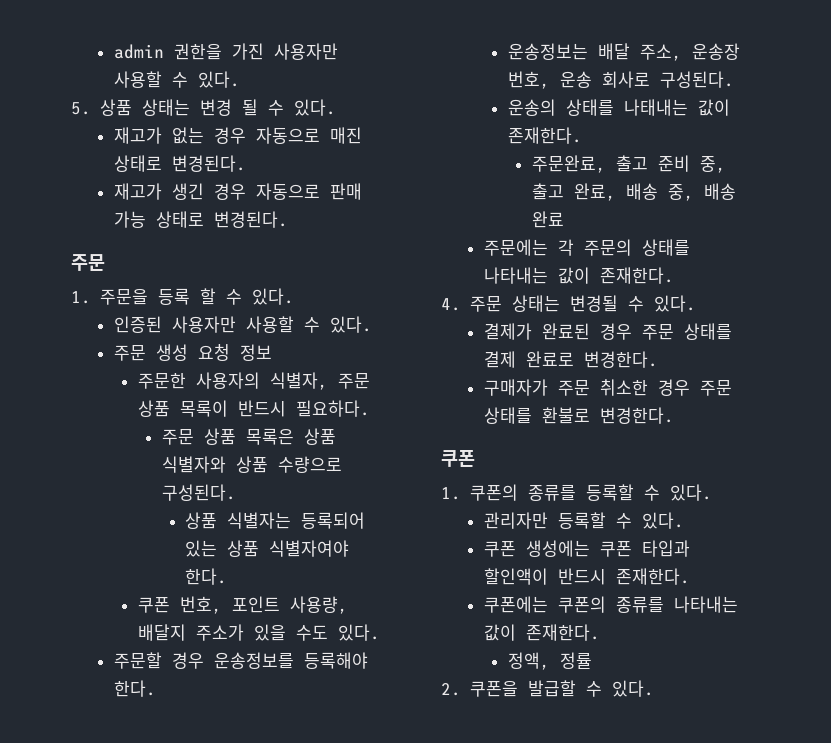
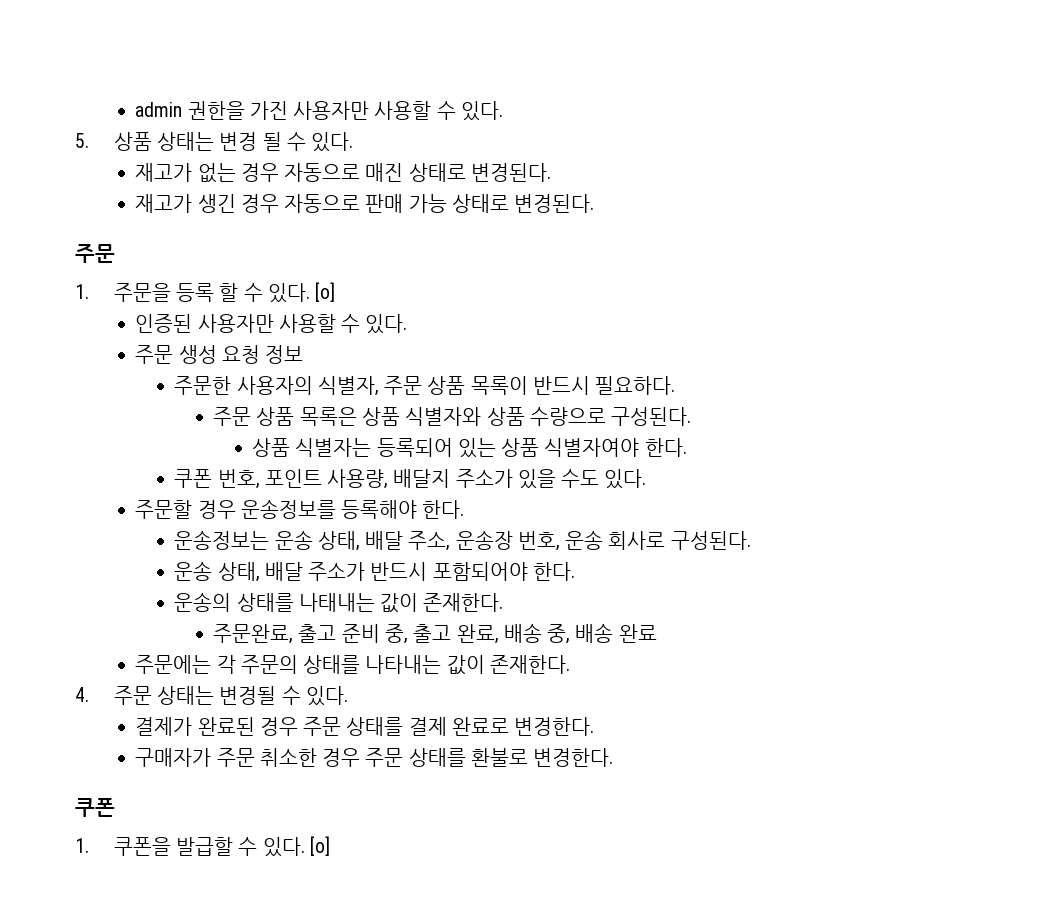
(294, 296) none -> [315,282,336,302] [o]
(588, 51) none -> [274,530,360,551] 운송 상태,
(734, 79) none -> [174,561,575,582] // 운송 상태, 배달 주소가 반드시 포함되어야 한다.
[469,484,712,501] [483,512,684,529] [483,540,690,557] [483,568,690,585] [483,596,738,613] [483,624,600,641] [507,652,592,670] [441,683,461,696] 쿠폰의 종류를 등록할 수 있다. // 관리자만 등록할 수 있다. // 쿠폰 생성에는 쿠폰 타입과 할인액이 반드시 존재한다. // 쿠폰에는 쿠폰의 종류를 나타내는 값이 존재한다. // 정액, 정률 // 2. -> (89, 845) none
(654, 688) none -> [309,836,330,856] [o]

